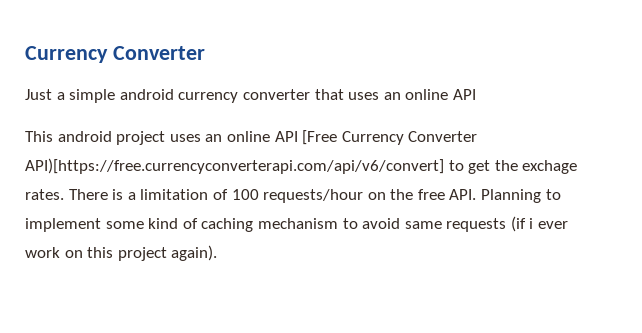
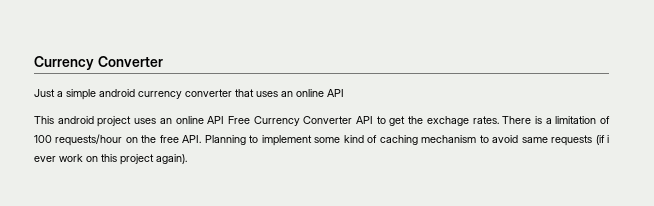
[302,130,478,145] [25,158,444,174] [Free Currency Converter API)[https://free.currencyconverterapi.com/api/v6/convert] -> [227,116,373,126] Free Currency Converter API

